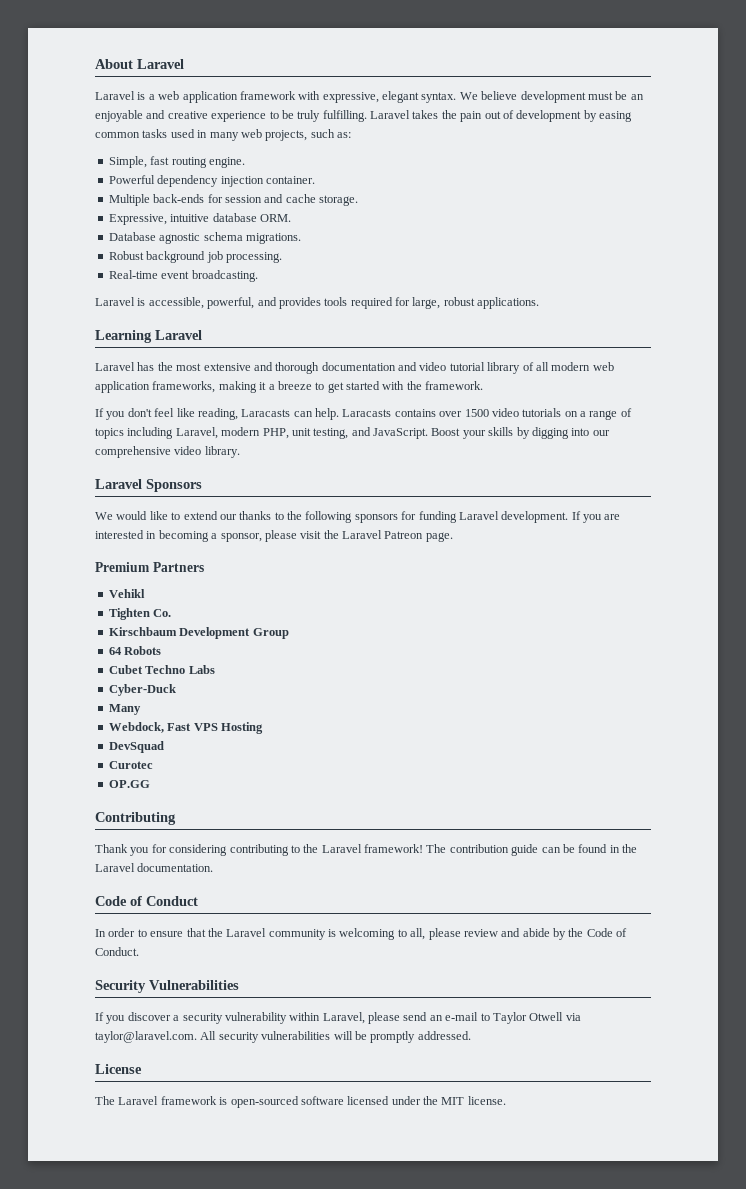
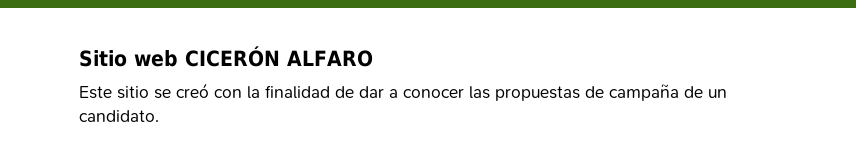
[95,59,184,69] [95,91,644,103] [95,110,632,122] [95,129,351,141] [108,156,245,168] [108,175,315,187] [108,194,358,206] [108,213,291,225] [108,232,301,244] [108,251,282,263] [108,270,258,282] [95,297,540,309] [95,330,202,343] [95,362,614,374] [95,381,484,393] [95,408,632,420] [95,427,610,439] [95,446,240,458] [95,479,202,492] [95,511,621,523] [95,530,453,542] [95,562,204,572] [108,589,145,598] [108,608,172,620] [108,627,289,639] [108,646,162,655] [108,665,215,674] [108,684,176,696] [108,704,141,715] [108,722,263,734] [108,741,164,753] [108,761,153,769] [108,780,150,788] [95,812,176,825] [95,844,637,856] [95,863,214,872] [95,896,198,906] [95,928,628,940] [95,947,139,956] [95,980,239,993] [95,1012,581,1024] [95,1031,471,1043] [95,1064,142,1074] [95,1096,506,1108] About Laravel // Laravel is a web application framework with expressive, elegant syntax. We believe development must be an enjoyable and creative experience to be truly fulfilling. Laravel takes the pain out of development by easing common tasks used in many web projects, such as: // Simple, fast routing engine. // Powerful dependency injection container. // Multiple back-ends for session and cache storage. // Expressive, intuitive database ORM. // Database agnostic schema migrations. // Robust background job processing. // Real-time event broadcasting. // Laravel is accessible, powerful, and provides tools required for large, robust applications. // Learning Laravel // Laravel has the most extensive and thorough documentation and video tutorial library of all modern web application frameworks, making it a breeze to get started with the framework. // If you don't feel like reading, Laracasts can help. Laracasts contains over 1500 video tutorials on a range of topics including Laravel, modern PHP, unit testing, and JavaScript. Boost your skills by digging into our comprehensive video library. // Laravel Sponsors // We would like to extend our thanks to the following sponsors for funding Laravel development. If you are interested in becoming a sponsor, please visit the Laravel Patreon page. // Premium Partners // Vehikl // Tighten Co. // Kirschbaum Development Group // 64 Robots // Cubet Techno Labs // Cyber-Duck // Many // Webdock, Fast VPS Hosting // DevSquad // Curotec // OP.GG // Contributing // Thank you for considering contributing to the Laravel framework! The contribution guide can be found in the Laravel documentation. // Code of Conduct // In order to ensure that the Laravel community is welcoming to all, please review and abide by the Code of Conduct. // Security Vulnerabilities // If you discover a security vulnerability within Laravel, please send an e-mail to Taylor Otwell via taylor@laravel.com. All security vulnerabilities will be promptly addressed. // License // The Laravel framework is open-sourced software licensed under the MIT license. -> [79,46,373,67] [79,83,727,101] [79,110,159,122] Sitio web CICERÓN ALFARO // Este sitio se creó con la finalidad de dar a conocer las propuestas de campaña de un candidato.

